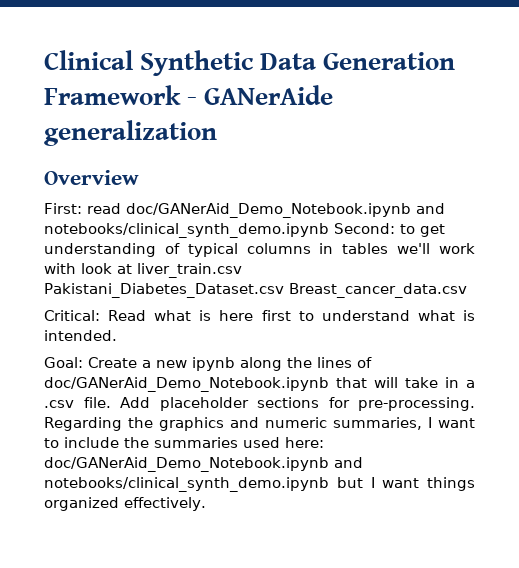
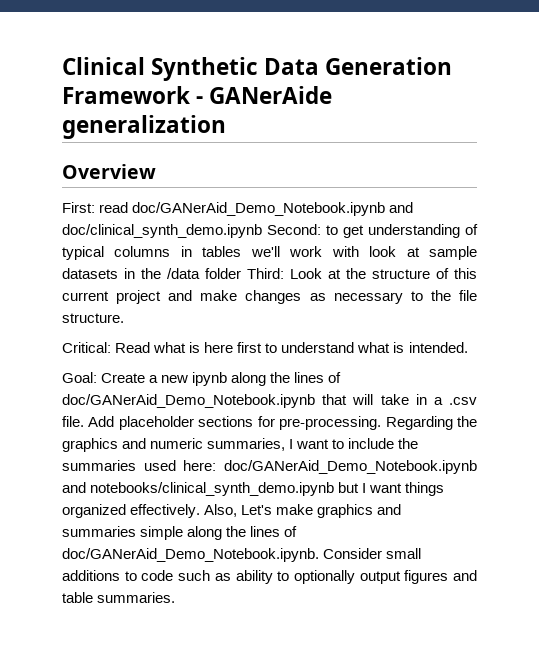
[44,223,329,238] notebooks/clinical_synth_demo.ipynb -> [62,224,262,238] doc/clinical_synth_demo.ipynb
[137,263,242,278] [44,283,467,298] liver_train.csv Pakistani_Diabetes_Dataset.csv Breast_cancer_data.csv -> [429,246,478,260] [62,268,477,279] [62,290,477,304] [62,313,124,323] sample datasets in the /data folder Third: Look at the structure of this current project and make changes as necessary to the file structure.
(206, 504) none -> [204,504,402,518] [62,526,298,540] [62,548,422,562] [62,570,477,584] [62,592,176,603] Also, Let's make graphics and summaries simple along the lines of doc/GANerAid_Demo_Notebook.ipynb. Consider small additions to code such as ability to optionally output figures and table summaries.

